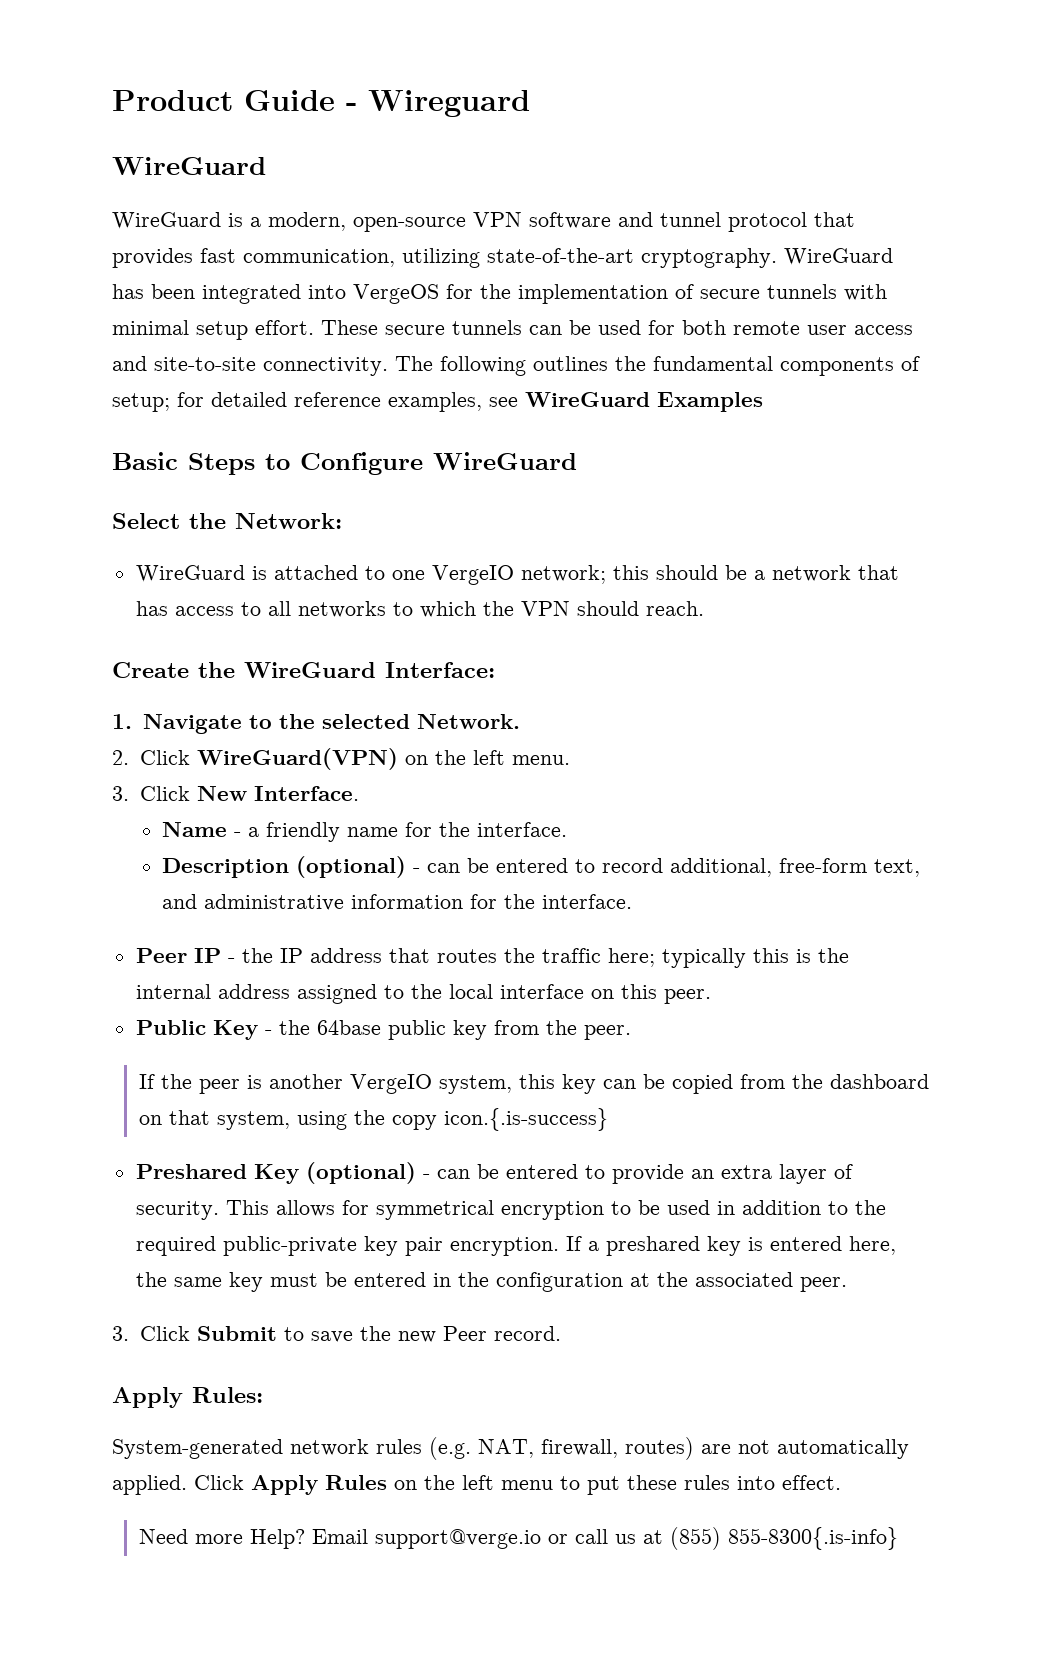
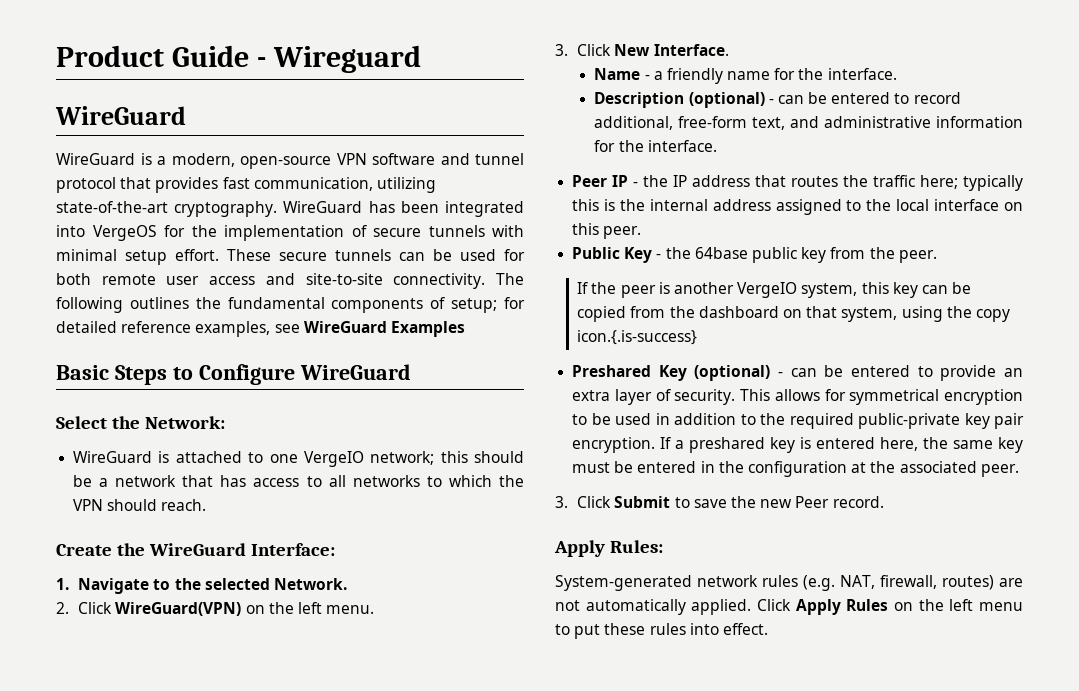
[138,1527,898,1550] // Need more Help? Email support@verge.io or call us at (855) 855-8300{.is-info} -> (768, 629) none

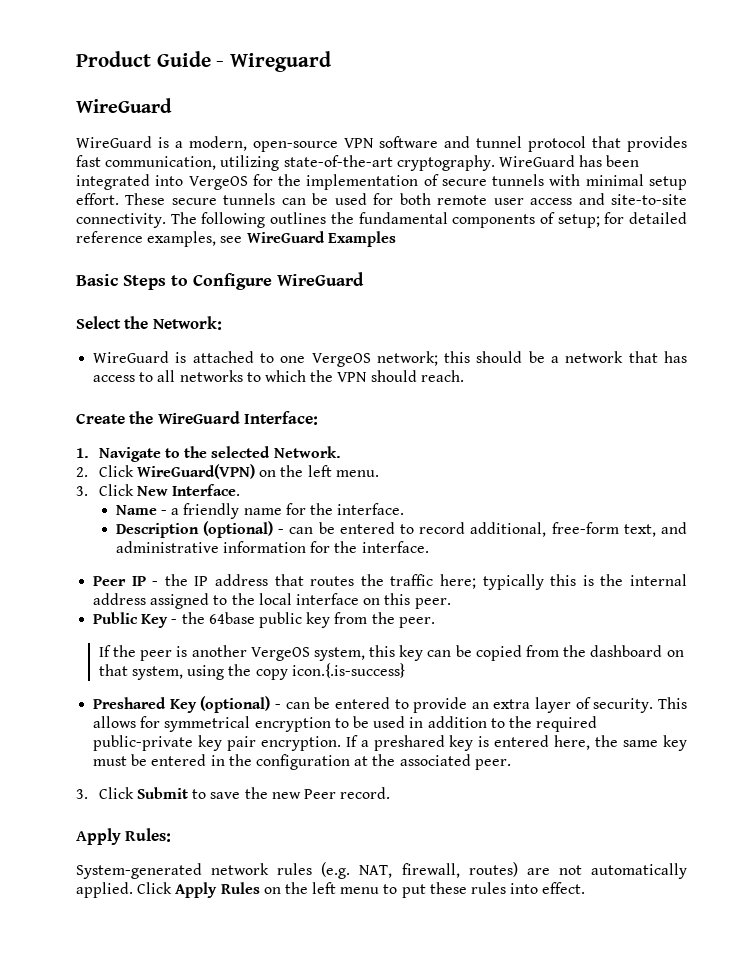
[303,451,364,467] VergeIO -> [311,353,371,367] VergeOS
[737,282,798,298] VergeIO -> [250,647,310,661] VergeOS

